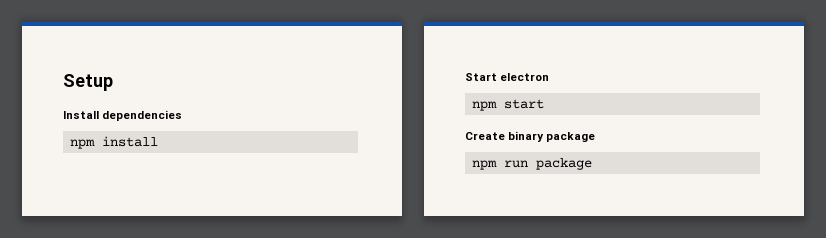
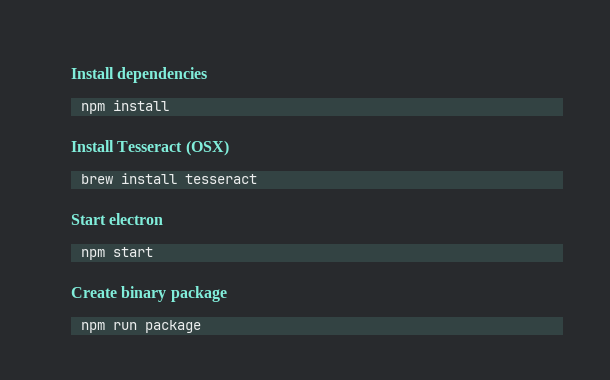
[63,74,113,91] Setup // -> (71, 73) none
(158, 141) none -> [71,140,229,156] [80,173,257,184] // Install Tesseract (OSX) // brew install tesseract

